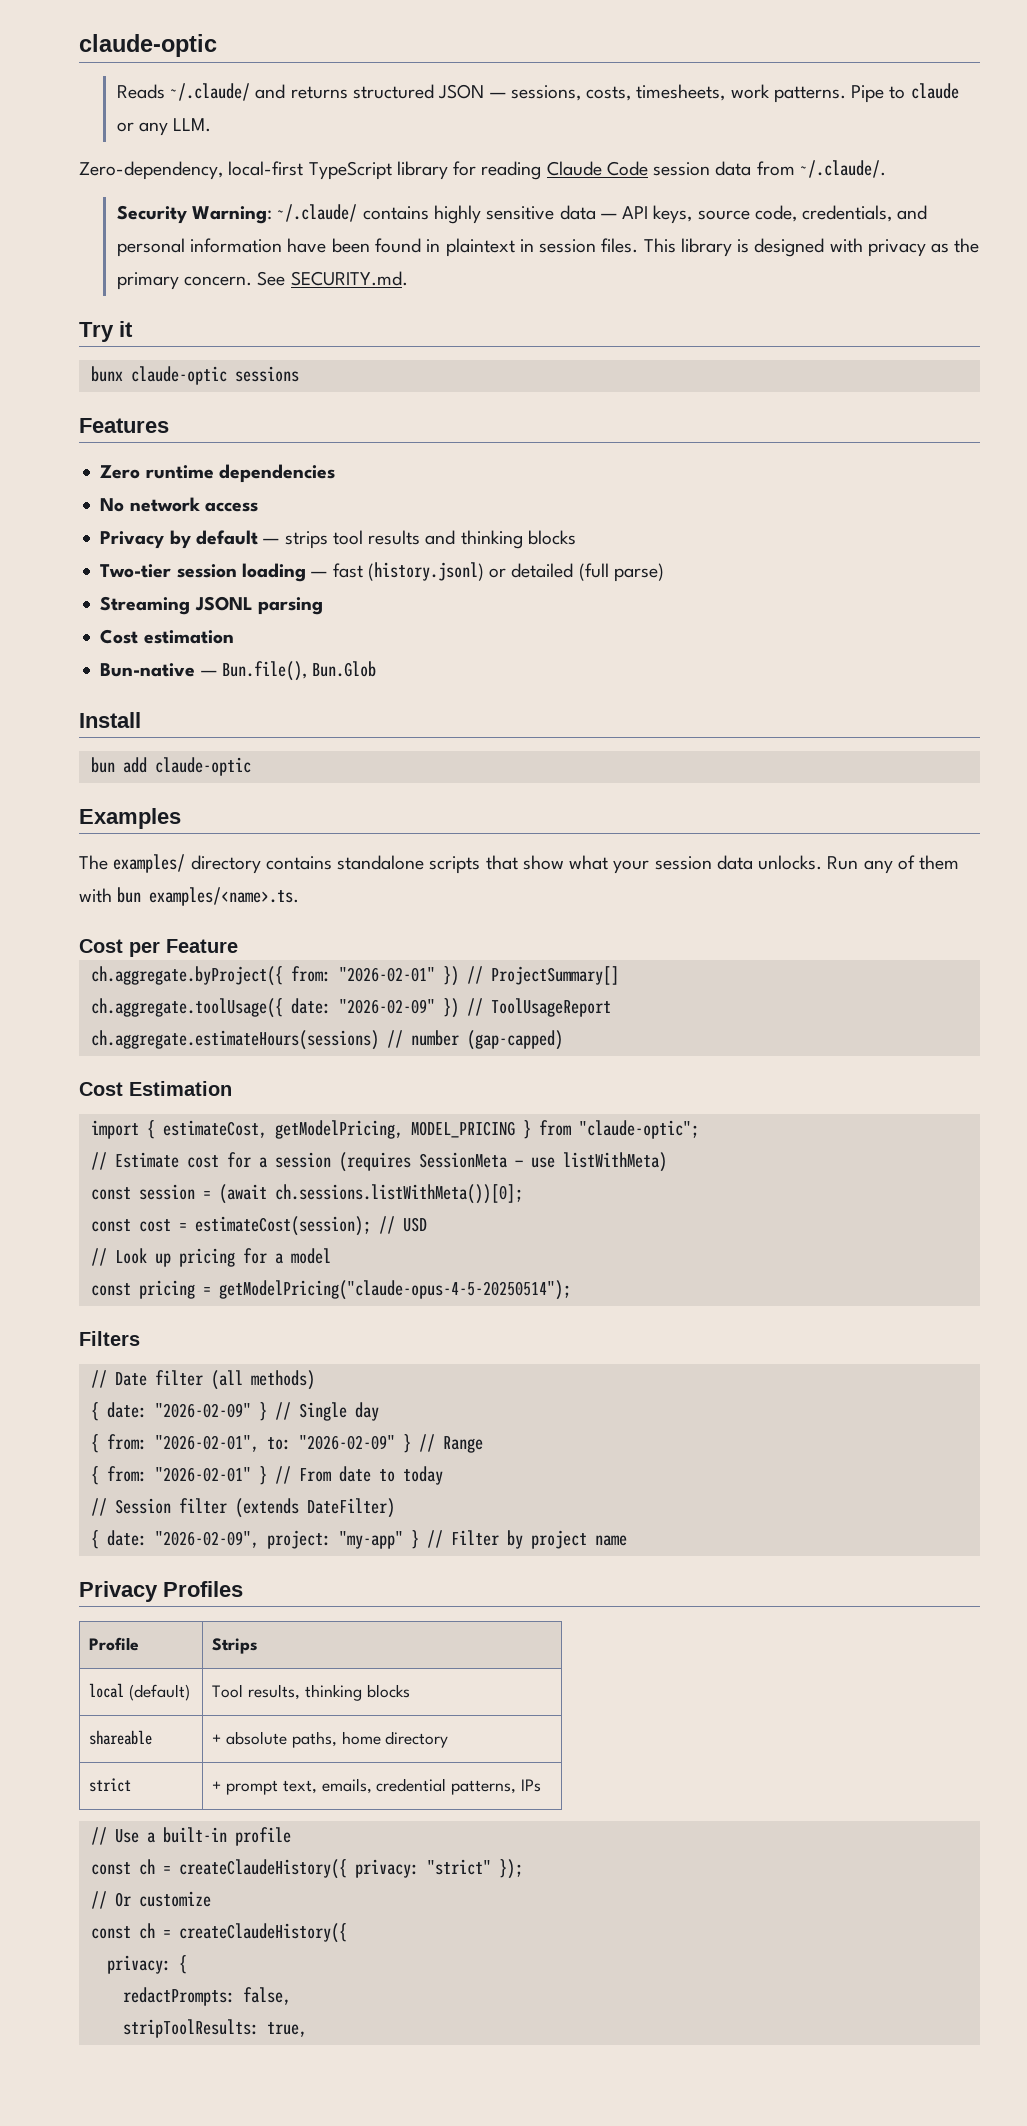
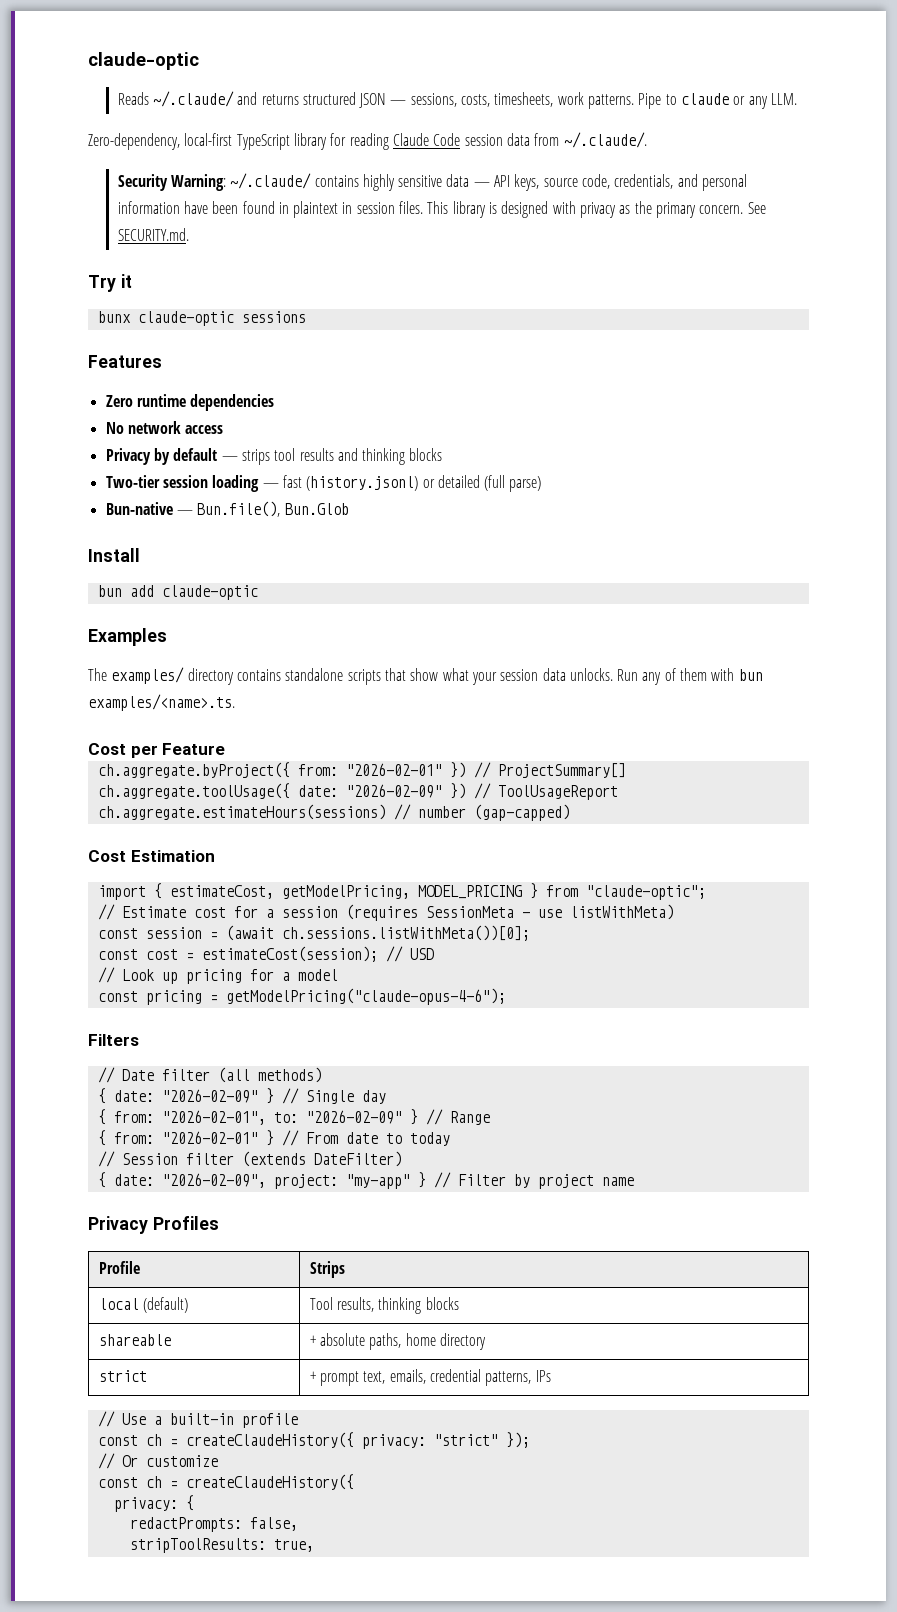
[100,596,323,615] [100,629,234,644] // Streaming JSONL parsing // Cost estimation -> (542, 484) none
[218,1280,571,1300] getModelPricing("claude-opus-4-5-20250514"); -> [225,988,506,1005] getModelPricing("claude-opus-4-6");

